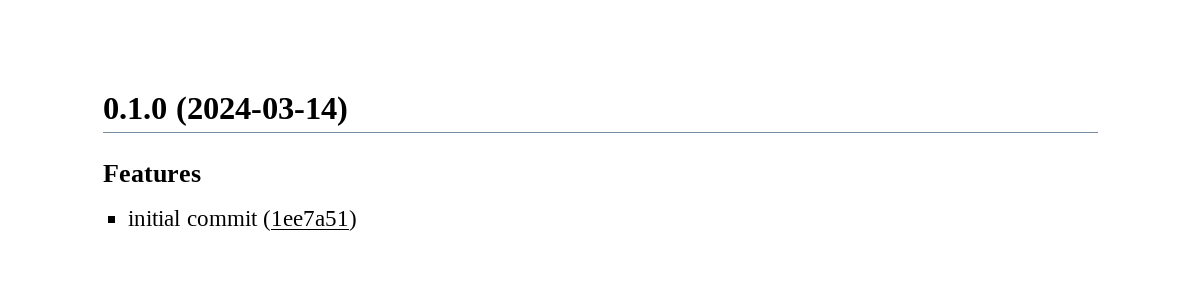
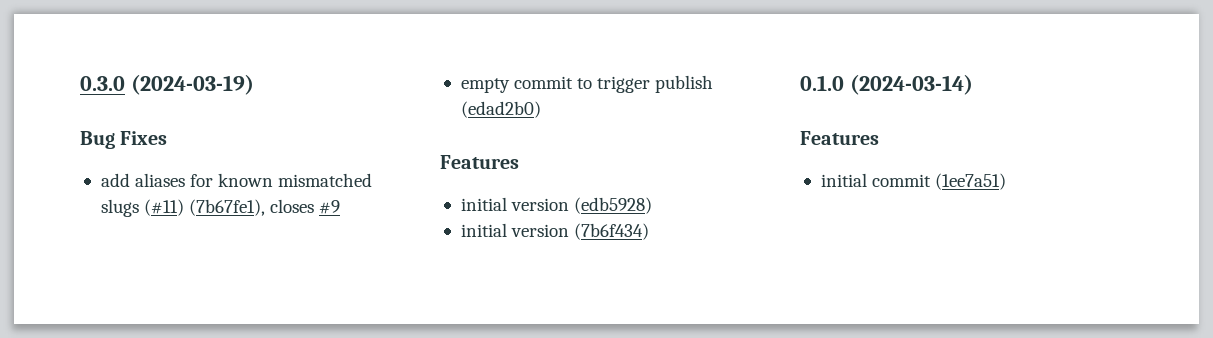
(103, 108) none -> [80,74,254,95] [80,131,168,149] [100,173,373,187] [100,199,341,217] [460,75,714,93] [460,101,541,118] [440,155,519,169] [460,197,653,214] [460,223,650,240] 0.3.0 (2024-03-19) // Bug Fixes // add aliases for known mismatched slugs (#11) (7b67fe1), closes #9 // empty commit to trigger publish (edad2b0) // Features // initial version (edb5928) // initial version (7b6f434) //

